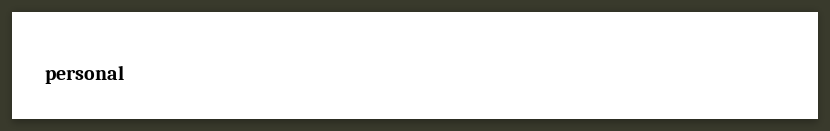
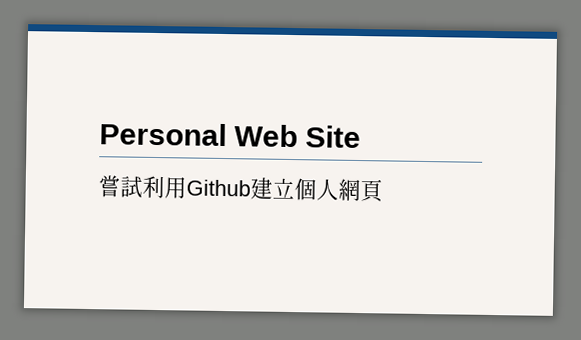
[45,65,124,84] personal -> [99,122,362,149] [98,175,384,203] Personal Web Site // 嘗試利用Github建立個人網頁

